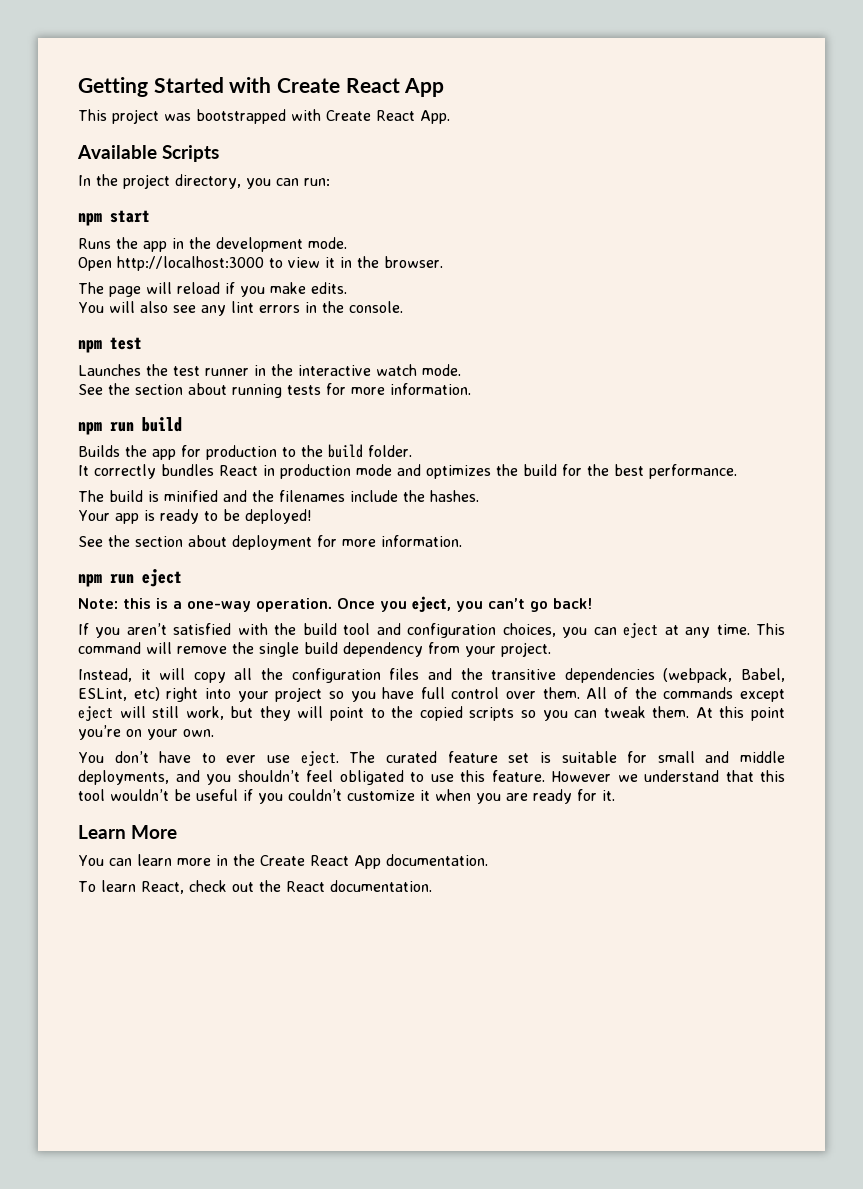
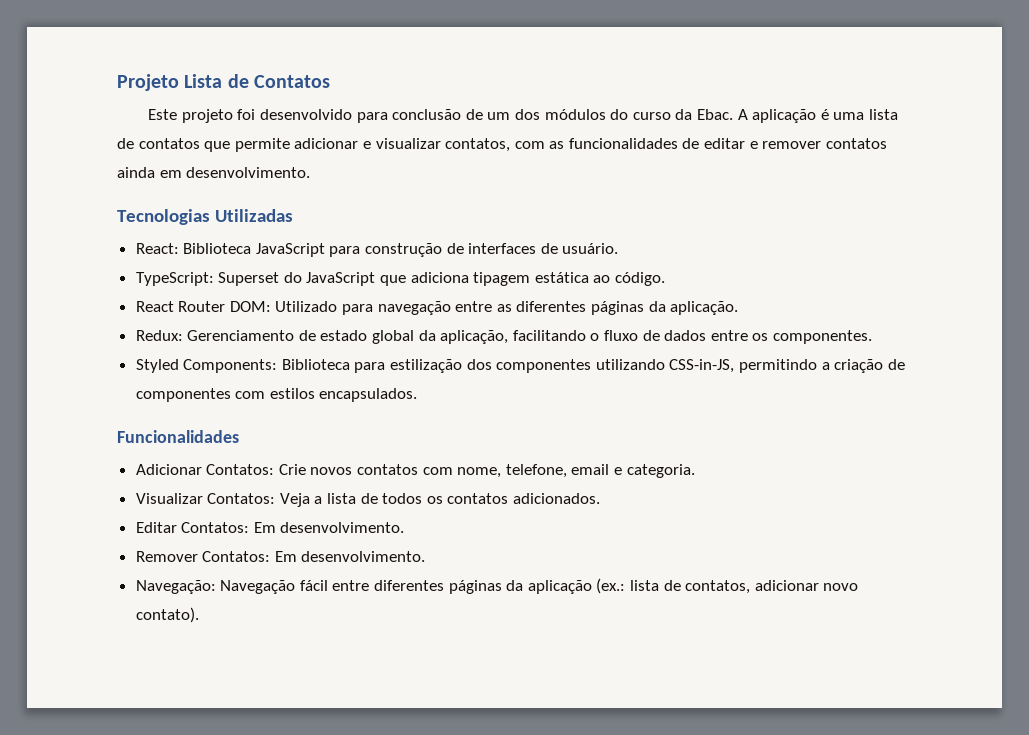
[78,77,445,97] [78,109,450,124] [77,145,220,162] [78,174,330,189] [78,210,150,226] [78,237,347,252] [78,256,443,271] [78,282,347,297] [78,301,403,316] [78,337,142,353] [78,364,461,376] [78,383,471,398] [78,417,182,435] [78,444,412,460] [78,464,737,479] [78,490,479,502] [78,509,312,524] [78,535,462,550] [78,569,182,587] [78,596,592,612] [78,623,786,638] [78,642,551,657] [78,668,786,683] [78,687,785,702] [78,706,785,721] [78,725,214,740] [78,751,785,766] [78,770,785,785] [78,789,615,804] [78,825,178,839] [78,854,488,869] [78,880,432,894] Getting Started with Create React App // This project was bootstrapped with Create React App. // Available Scripts // In the project directory, you can run: // npm start // Runs the app in the development mode. // Open http://localhost:3000 to view it in the browser. // The page will reload if you make edits. // You will also see any lint errors in the console. // npm test // Launches the test runner in the interactive watch mode. // See the section about running tests for more information. // npm run build // Builds the app for production to the build folder. // It correctly bundles React in production mode and optimizes the build for the best performance. // The build is minified and the filenames include the hashes. // Your app is ready to be deployed! // See the section about deployment for more information. // npm run eject // Note: this is a one-way operation. Once you eject, you can’t go back! // If you aren’t satisfied with the build tool and configuration choices, you can eject at any time. This command will remove the single build dependency from your project. // Instead, it will copy all the configuration files and the transitive dependencies (webpack, Babel, ESLint, etc) right into your project so you have full control over them. All of the commands except eject will still work, but they will point to the copied scripts so you can tweak them. At this point you’re on your own. // You don’t have to ever use eject. The curated feature set is suitable for small and middle deployments, and you shouldn’t feel obligated to use this feature. However we understand that this tool wouldn’t be useful if you couldn’t customize it when you are ready for it. // Learn More // You can learn more in the Create React App documentation. // To learn React, check out the React documentation. -> [117,74,330,91] [148,109,898,123] [117,138,887,152] [117,167,311,178] [117,209,293,225] [135,243,619,257] [135,272,666,286] [135,301,739,315] [135,330,872,344] [135,359,905,373] [135,388,418,402] [117,430,239,443] [135,464,695,478] [135,493,601,507] [135,522,405,533] [135,551,426,562] [135,578,859,594] [135,607,199,623] Projeto Lista de Contatos // Este projeto foi desenvolvido para conclusão de um dos módulos do curso da Ebac. A aplicação é uma lista de contatos que permite adicionar e visualizar contatos, com as funcionalidades de editar e remover contatos ainda em desenvolvimento. // Tecnologias Utilizadas // React: Biblioteca JavaScript para construção de interfaces de usuário. // TypeScript: Superset do JavaScript que adiciona tipagem estática ao código. // React Router DOM: Utilizado para navegação entre as diferentes páginas da aplicação. // Redux: Gerenciamento de estado global da aplicação, facilitando o fluxo de dados entre os componentes. // Styled Components: Biblioteca para estilização dos componentes utilizando CSS-in-JS, permitindo a criação de componentes com estilos encapsulados. // Funcionalidades // Adicionar Contatos: Crie novos contatos com nome, telefone, email e categoria. // Visualizar Contatos: Veja a lista de todos os contatos adicionados. // Editar Contatos: Em desenvolvimento. // Remover Contatos: Em desenvolvimento. // Navegação: Navegação fácil entre diferentes páginas da aplicação (ex.: lista de contatos, adicionar novo contato).

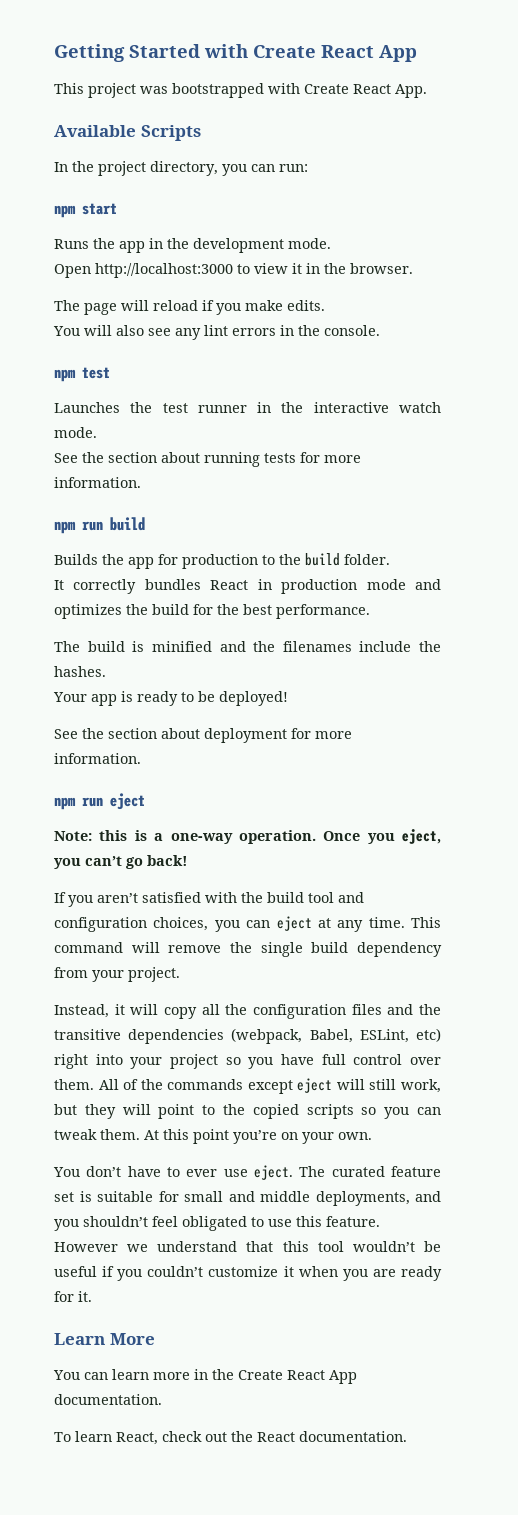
[117,74,330,91] [148,109,898,123] [117,138,887,152] [117,167,311,178] [117,209,293,225] [135,243,619,257] [135,272,666,286] [135,301,739,315] [135,330,872,344] [135,359,905,373] [135,388,418,402] [117,430,239,443] [135,464,695,478] [135,493,601,507] [135,522,405,533] [135,551,426,562] [135,578,859,594] [135,607,199,623] Projeto Lista de Contatos // Este projeto foi desenvolvido para conclusão de um dos módulos do curso da Ebac. A aplicação é uma lista de contatos que permite adicionar e visualizar contatos, com as funcionalidades de editar e remover contatos ainda em desenvolvimento. // Tecnologias Utilizadas // React: Biblioteca JavaScript para construção de interfaces de usuário. // TypeScript: Superset do JavaScript que adiciona tipagem estática ao código. // React Router DOM: Utilizado para navegação entre as diferentes páginas da aplicação. // Redux: Gerenciamento de estado global da aplicação, facilitando o fluxo de dados entre os componentes. // Styled Components: Biblioteca para estilização dos componentes utilizando CSS-in-JS, permitindo a criação de componentes com estilos encapsulados. // Funcionalidades // Adicionar Contatos: Crie novos contatos com nome, telefone, email e categoria. // Visualizar Contatos: Veja a lista de todos os contatos adicionados. // Editar Contatos: Em desenvolvimento. // Remover Contatos: Em desenvolvimento. // Navegação: Navegação fácil entre diferentes páginas da aplicação (ex.: lista de contatos, adicionar novo contato). -> [54,44,417,62] [54,83,427,98] [54,125,201,141] [54,161,308,176] [54,203,117,218] [54,238,331,253] [54,263,413,278] [54,300,325,315] [53,325,380,340] [54,367,110,382] [54,402,441,413] [54,427,97,438] [54,452,361,467] [54,477,141,488] [54,517,145,534] [54,553,390,569] [54,579,441,594] [54,604,370,619] [54,641,441,652] [54,666,106,677] [53,691,288,706] [54,728,352,743] [54,753,141,764] [54,793,145,810] [54,829,441,844] [54,855,188,869] [54,892,364,907] [54,916,441,932] [54,942,442,957] [54,967,180,982] [54,1004,442,1019] [54,1028,441,1044] [54,1054,442,1069] [54,1078,441,1094] [54,1104,442,1119] [54,1129,372,1144] [53,1165,441,1180] [54,1191,441,1206] [54,1216,380,1231] [54,1241,442,1252] [54,1266,442,1281] [54,1291,92,1302] [54,1333,155,1345] [53,1369,357,1384] [54,1394,162,1405] [54,1431,407,1445] Getting Started with Create React App // This project was bootstrapped with Create React App. // Available Scripts // In the project directory, you can run: // npm start // Runs the app in the development mode. // Open http://localhost:3000 to view it in the browser. // The page will reload if you make edits. // You will also see any lint errors in the console. // npm test // Launches the test runner in the interactive watch mode. // See the section about running tests for more information. // npm run build // Builds the app for production to the build folder. // It correctly bundles React in production mode and optimizes the build for the best performance. // The build is minified and the filenames include the hashes. // Your app is ready to be deployed! // See the section about deployment for more information. // npm run eject // Note: this is a one-way operation. Once you eject, you can’t go back! // If you aren’t satisfied with the build tool and configuration choices, you can eject at any time. This command will remove the single build dependency from your project. // Instead, it will copy all the configuration files and the transitive dependencies (webpack, Babel, ESLint, etc) right into your project so you have full control over them. All of the commands except eject will still work, but they will point to the copied scripts so you can tweak them. At this point you’re on your own. // You don’t have to ever use eject. The curated feature set is suitable for small and middle deployments, and you shouldn’t feel obligated to use this feature. However we understand that this tool wouldn’t be useful if you couldn’t customize it when you are ready for it. // Learn More // You can learn more in the Create React App documentation. // To learn React, check out the React documentation.

